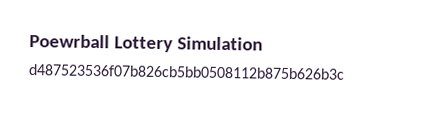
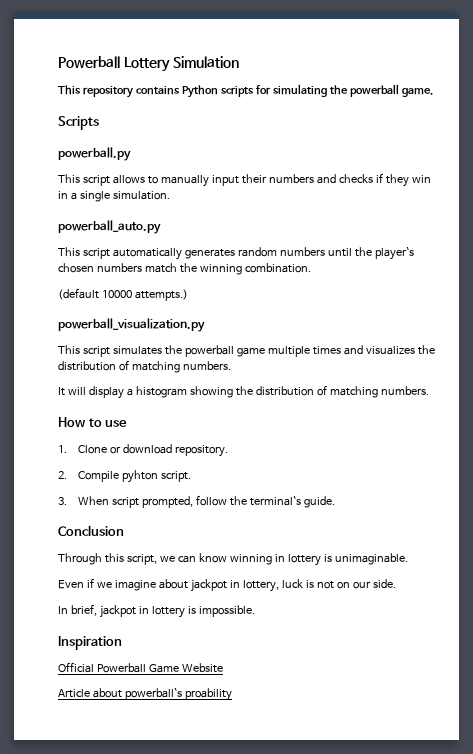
[29,34,110,49] Poewrball -> [58,56,120,68] Powerball
[28,64,345,80] d487523536f07b826cb5bb0508112b875b626b3c -> [58,84,433,98] [58,116,99,130] [58,147,131,161] [58,173,431,187] [58,191,170,202] [58,220,161,234] [58,247,414,260] [58,263,311,275] [58,288,188,301] [58,318,205,332] [58,345,435,357] [58,360,231,373] [58,385,429,399] [58,417,128,428] [58,444,229,457] [58,470,192,483] [58,495,336,508] [58,525,124,536] [58,553,408,566] [58,578,396,592] [58,604,255,618] [58,636,122,650] [58,662,223,673] [58,688,232,701] This repository contains Python scripts for simulating the powerball game. // Scripts // powerball.py // This script allows to manually input their numbers and checks if they win in a single simulation. // powerball_auto.py // This script automatically generates random numbers until the player`s chosen numbers match the winning combination. // (default 10000 attempts.) // powerball_visualization.py // This script simulates the powerball game multiple times and visualizes the distribution of matching numbers. // It will display a histogram showing the distribution of matching numbers. // How to use // 1. Clone or download repository. // 2. Compile pyhton script. // 3. When script prompted, follow the terminal`s guide. // Conclusion // Through this script, we can know winning in lottery is unimaginable. // Even if we imagine about jackpot in lottery, luck is not on our side. // In brief, jackpot in lottery is impossible. // Inspiration // Official Powerball Game Website // Article about powerball`s proability

